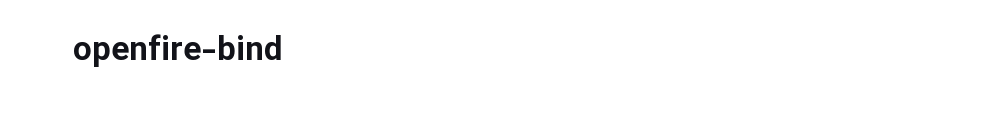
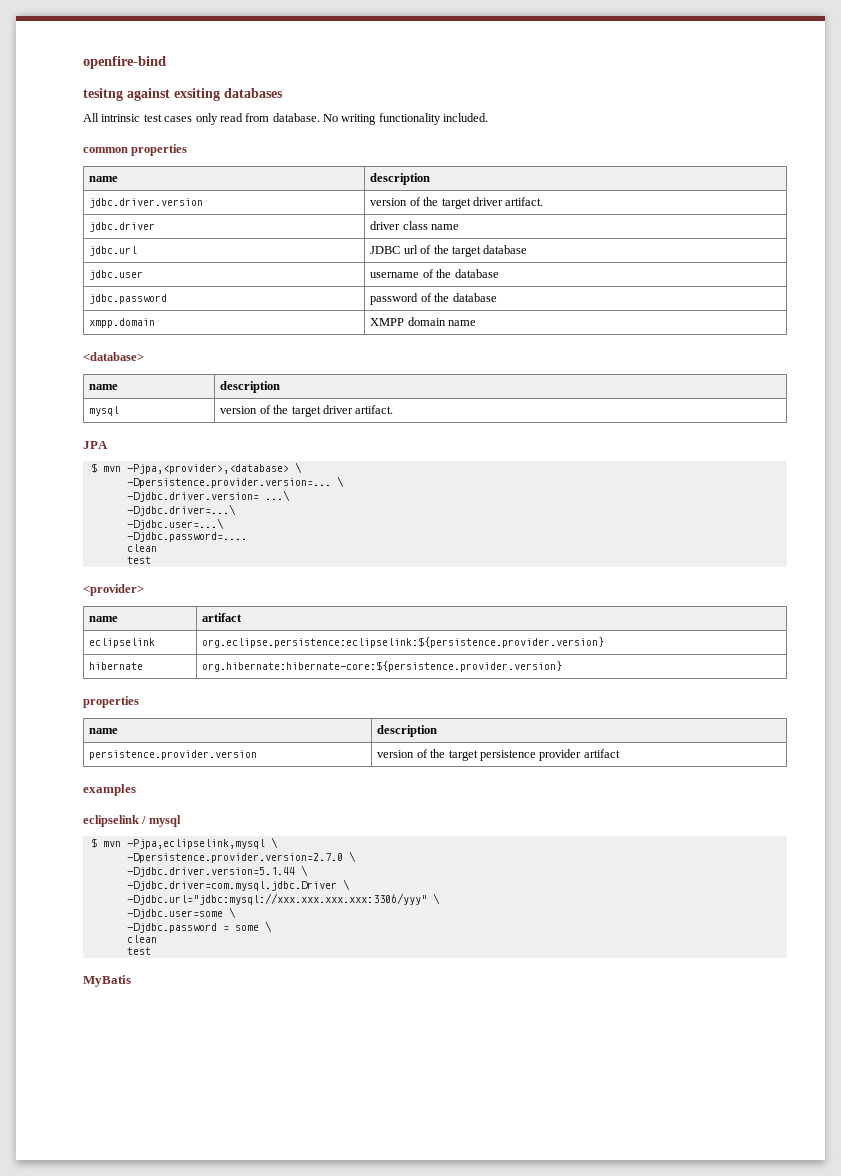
(282, 50) none -> [83,88,283,101] [83,113,489,125] [83,144,188,156] [89,176,119,182] [370,173,431,185] [89,198,204,208] [370,197,544,209] [89,222,156,232] [370,221,460,230] [89,246,138,256] [370,245,528,257] [89,270,144,280] [370,269,499,278] [89,294,168,304] [370,293,497,305] [89,318,156,328] [370,317,477,326] [83,352,144,361] [89,384,119,390] [220,381,281,393] [89,406,120,416] [220,405,394,417] [83,441,108,449] [90,462,302,474] [126,476,344,488] [126,490,290,502] [126,504,236,516] [126,518,224,530] [126,532,247,542] [126,544,157,552] [126,556,151,564] [83,584,144,596] [89,616,119,622] [202,613,243,622] [89,638,156,648] [202,637,605,648] [89,662,144,670] [202,661,563,672] [83,696,139,708] [89,728,119,734] [377,725,438,737] [89,750,258,760] [377,749,620,761] [83,784,136,796] [83,815,181,827] [90,837,278,849] [126,851,356,863] [126,865,308,877] [126,879,350,891] [126,893,440,905] [126,907,236,919] [126,921,272,933] [126,935,157,943] [126,947,151,955] [83,975,131,987] // tesitng against exsiting databases // All intrinsic test cases only read from database. No writing functionality included. // common properties // name | description // jdbc.driver.version | version of the target driver artifact. // jdbc.driver | driver class name // jdbc.url | JDBC url of the target database // jdbc.user | username of the database // jdbc.password | password of the database // xmpp.domain | XMPP domain name // <database> // name | description // mysql | version of the target driver artifact. // JPA // $ mvn -Pjpa,<provider>,<database> \ // -Dpersistence.provider.version=... \ // -Djdbc.driver.version= ...\ // -Djdbc.driver=...\ // -Djdbc.user=...\ // -Djdbc.password=.... // clean // test // <provider> // name | artifact // eclipselink | org.eclipse.persistence:eclipselink:${persistence.provider.version} // hibernate | org.hibernate:hibernate-core:${persistence.provider.version} // properties // name | description // persistence.provider.version | version of the target persistence provider artifact // examples // eclipselink / mysql // $ mvn -Pjpa,eclipselink,mysql \ // -Dpersistence.provider.version=2.7.0 \ // -Djdbc.driver.version=5.1.44 \ // -Djdbc.driver=com.mysql.jdbc.Driver \ // -Djdbc.url="jdbc:mysql://xxx.xxx.xxx.xxx:3306/yyy" \ // -Djdbc.user=some \ // -Djdbc.password = some \ // clean // test // MyBatis

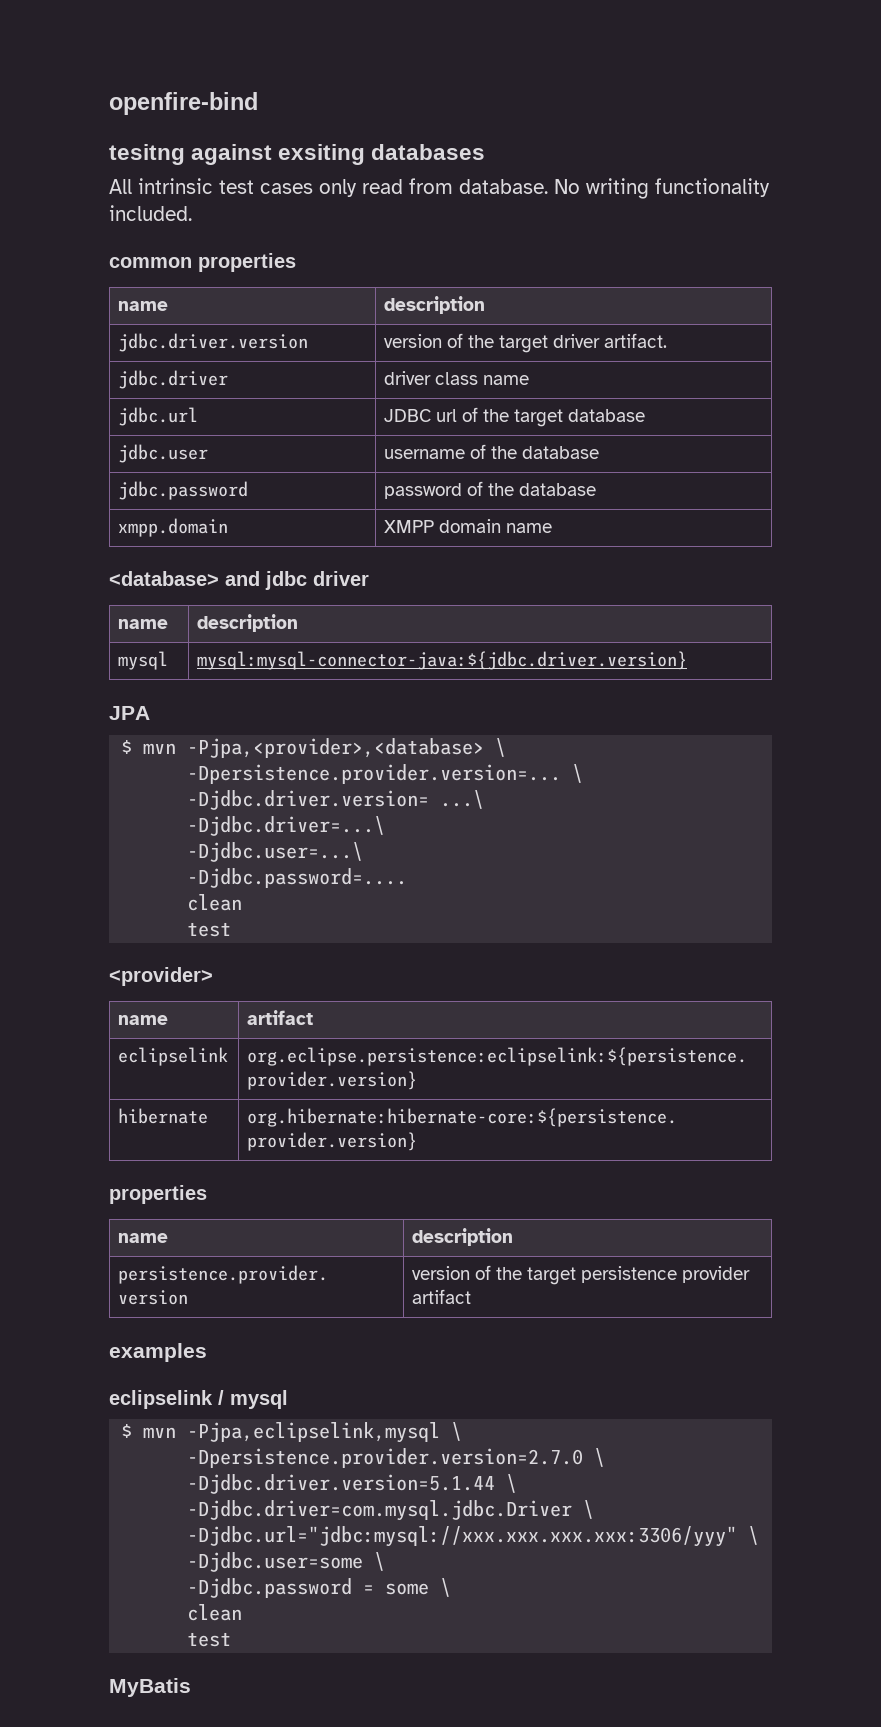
(144, 356) none -> [225,571,369,590] and jdbc driver
[220,405,394,417] version of the target driver artifact. -> [197,651,688,670] mysql:mysql-connector-java:${jdbc.driver.version}

